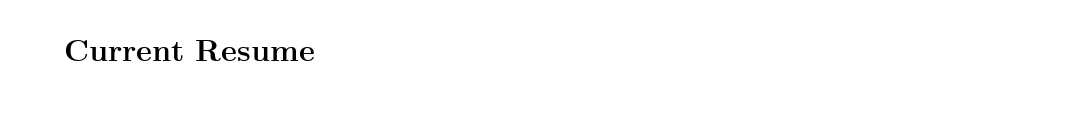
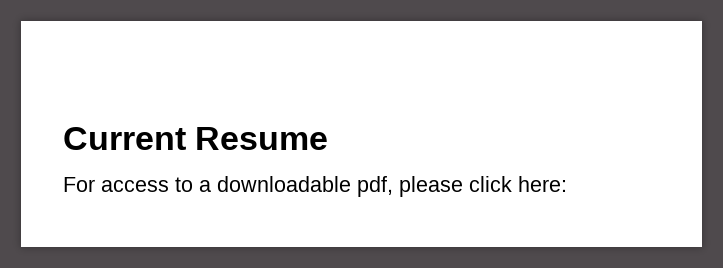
(315, 50) none -> [63,176,567,197] // For access to a downloadable pdf, please click here:

